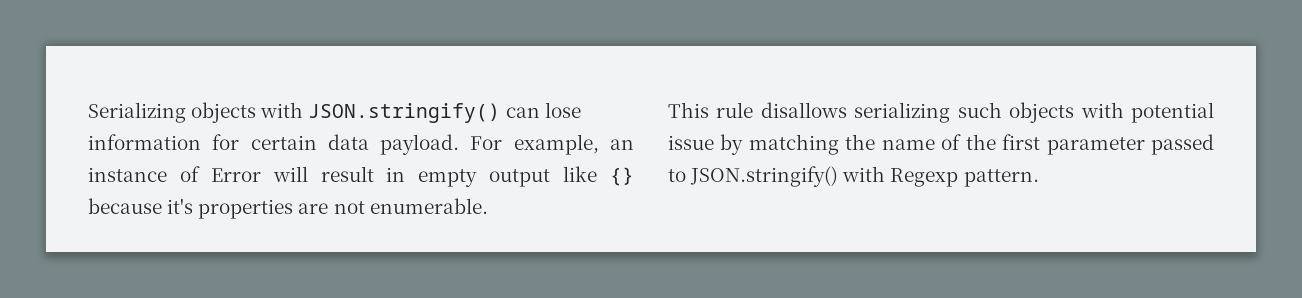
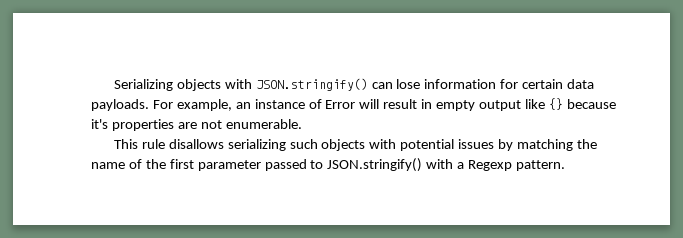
[380,134,460,155] payload. -> [91,99,149,111] payloads.
[668,135,714,150] issue -> [458,139,495,149] issues
(886, 174) none -> [457,162,465,169] a

